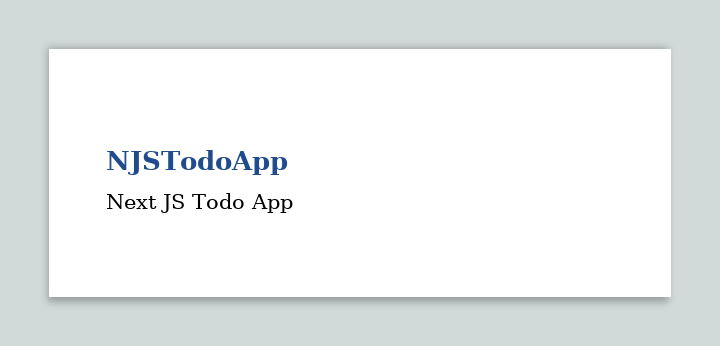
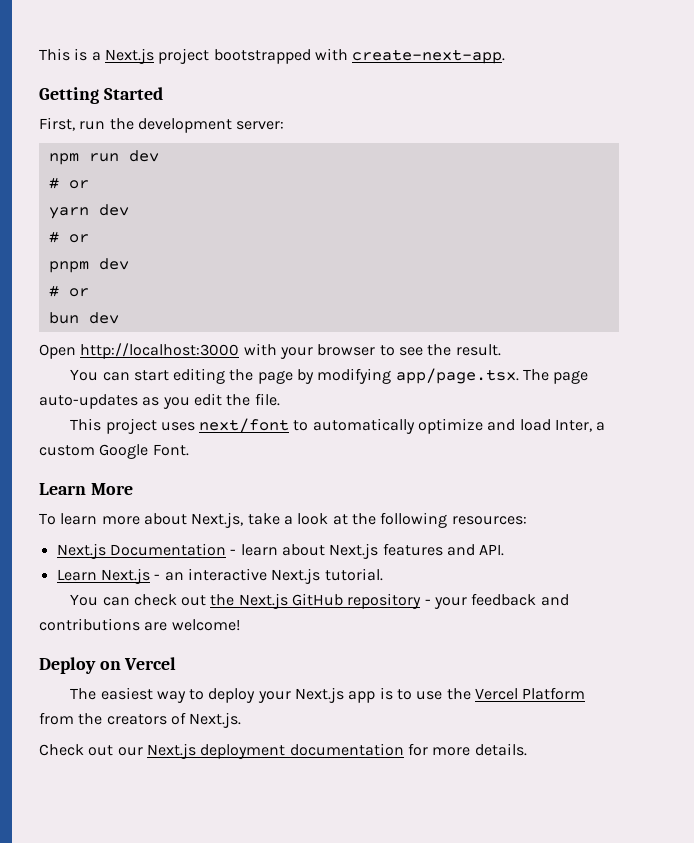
[106,150,288,175] [106,193,293,213] NJSTodoApp // Next JS Todo App -> [39,48,506,64] [39,87,163,104] [39,117,285,133] [48,150,159,165] [48,177,89,189] [48,204,129,219] [48,231,89,243] [48,258,129,273] [48,285,89,297] [48,312,119,324] [39,343,501,359] [70,368,589,384] [39,393,280,409] [70,418,606,434] [39,444,189,459] [39,483,133,495] [39,512,527,528] [56,543,505,559] [56,568,383,584] [70,593,569,609] [39,618,240,631] [39,657,177,674] [70,687,586,703] [39,712,242,728] [39,743,527,759] This is a Next.js project bootstrapped with create-next-app. // Getting Started // First, run the development server: // npm run dev // # or // yarn dev // # or // pnpm dev // # or // bun dev // Open http://localhost:3000 with your browser to see the result. // You can start editing the page by modifying app/page.tsx. The page auto-updates as you edit the file. // This project uses next/font to automatically optimize and load Inter, a custom Google Font. // Learn More // To learn more about Next.js, take a look at the following resources: // Next.js Documentation - learn about Next.js features and API. // Learn Next.js - an interactive Next.js tutorial. // You can check out the Next.js GitHub repository - your feedback and contributions are welcome! // Deploy on Vercel // The easiest way to deploy your Next.js app is to use the Vercel Platform from the creators of Next.js. // Check out our Next.js deployment documentation for more details.

